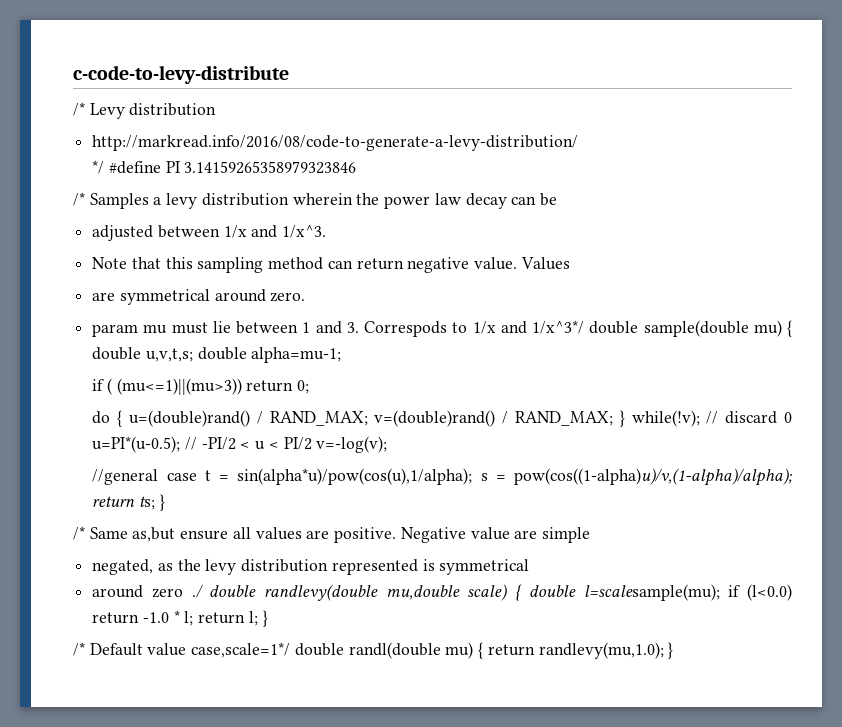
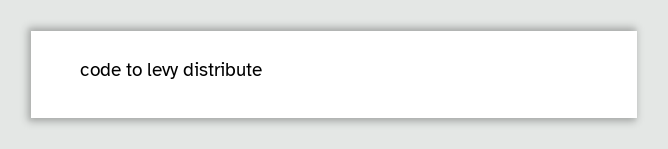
[73,65,289,84] [73,102,217,119] [92,135,579,151] [92,160,357,174] [73,192,557,209] [92,225,327,241] [92,257,570,273] [92,289,306,305] [92,320,792,337] [92,347,342,363] [92,378,310,395] [92,410,793,427] [92,436,388,453] [92,468,793,486] [92,494,165,511] [73,526,590,543] [92,559,530,575] [92,584,792,601] [92,610,268,627] [73,642,674,659] c-code-to-levy-distribute // /* Levy distribution // http://markread.info/2016/08/code-to-generate-a-levy-distribution/ // */ #define PI 3.14159265358979323846 // /* Samples a levy distribution wherein the power law decay can be // adjusted between 1/x and 1/x^3. // Note that this sampling method can return negative value. Values // are symmetrical around zero. // param mu must lie between 1 and 3. Correspods to 1/x and 1/x^3*/ double sample(double mu) { double u,v,t,s; double alpha=mu-1; // if ( (mu<=1)||(mu>3)) return 0; // do { u=(double)rand() / RAND_MAX; v=(double)rand() / RAND_MAX; } while(!v); // discard 0 u=PI*(u-0.5); // -PI/2 < u < PI/2 v=-log(v); // //general case t = sin(alpha*u)/pow(cos(u),1/alpha); s = pow(cos((1-alpha)u)/v,(1-alpha)/alpha); return ts; } // /* Same as,but ensure all values are positive. Negative value are simple // negated, as the levy distribution represented is symmetrical // around zero ./ double randlevy(double mu,double scale) { double l=scalesample(mu); if (l<0.0) return -1.0 * l; return l; } // /* Default value case,scale=1*/ double randl(double mu) { return randlevy(mu,1.0); } -> [80,62,263,79] code to levy distribute

